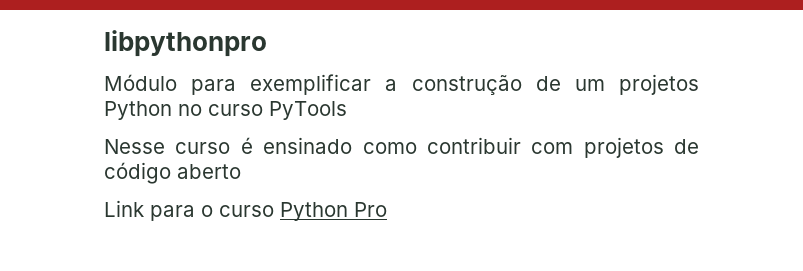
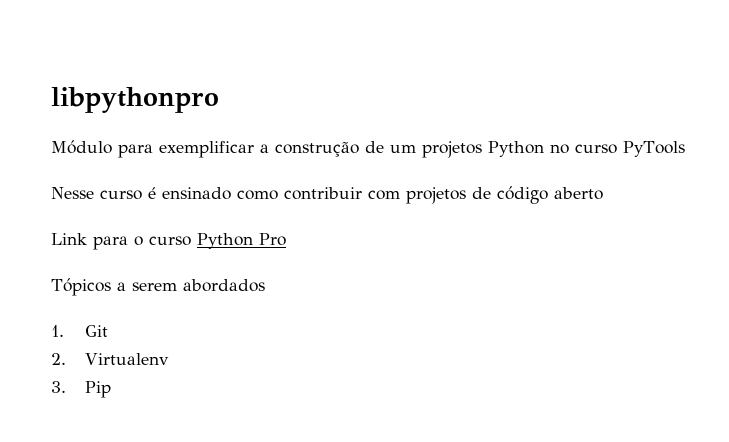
(387, 209) none -> [51,278,265,296] [51,325,108,337] [51,353,169,365] [51,381,111,398] // Tópicos a serem abordados // 1. Git // 2. Virtualenv // 3. Pip

